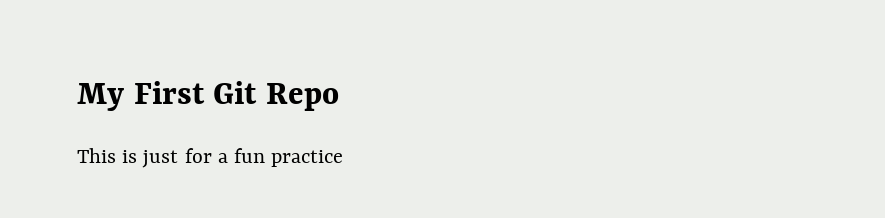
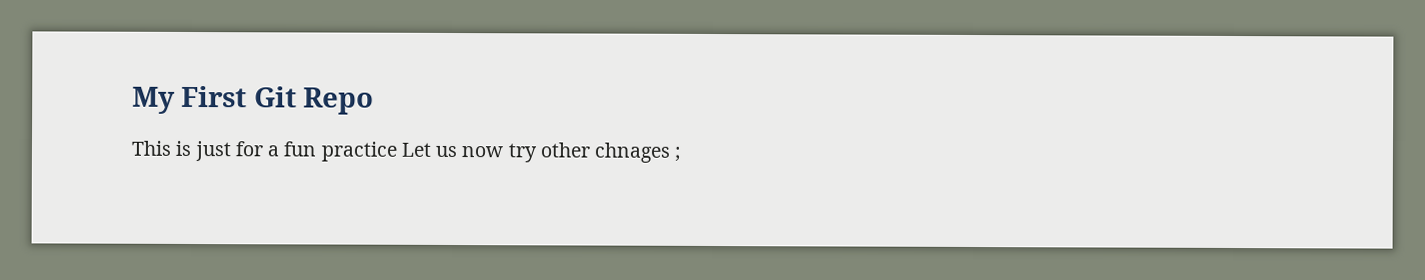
(344, 158) none -> [400,142,682,163] Let us now try other chnages ;

